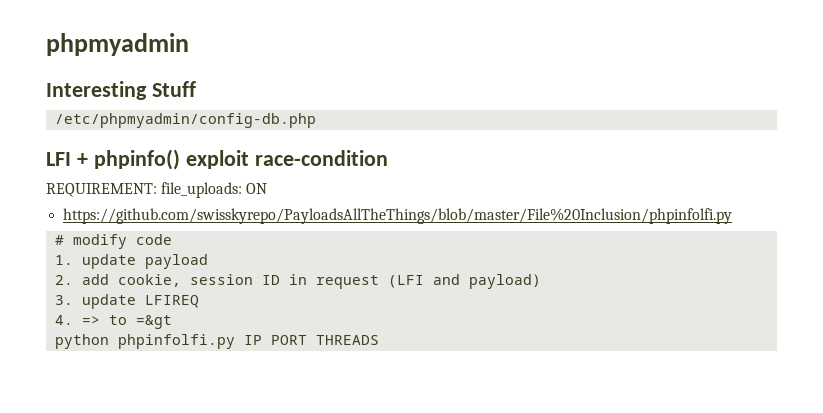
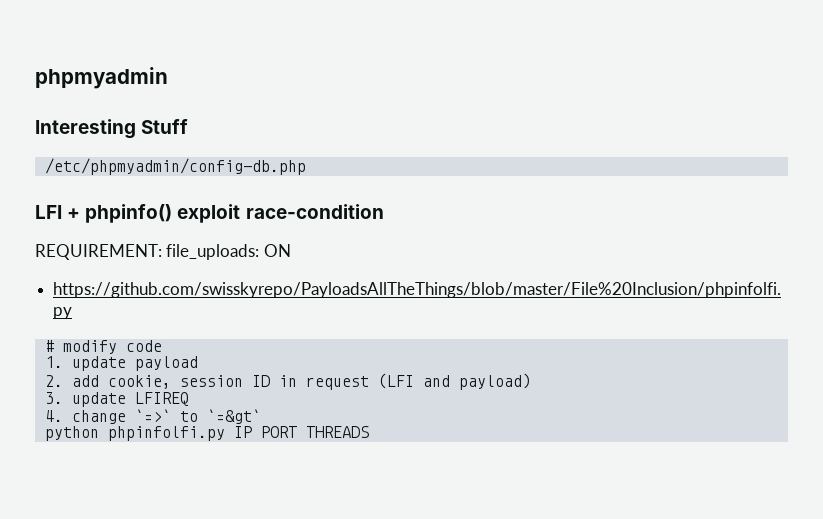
[82,315,173,329] => to =&gt -> [71,409,261,424] change `=>` to `=&gt`

